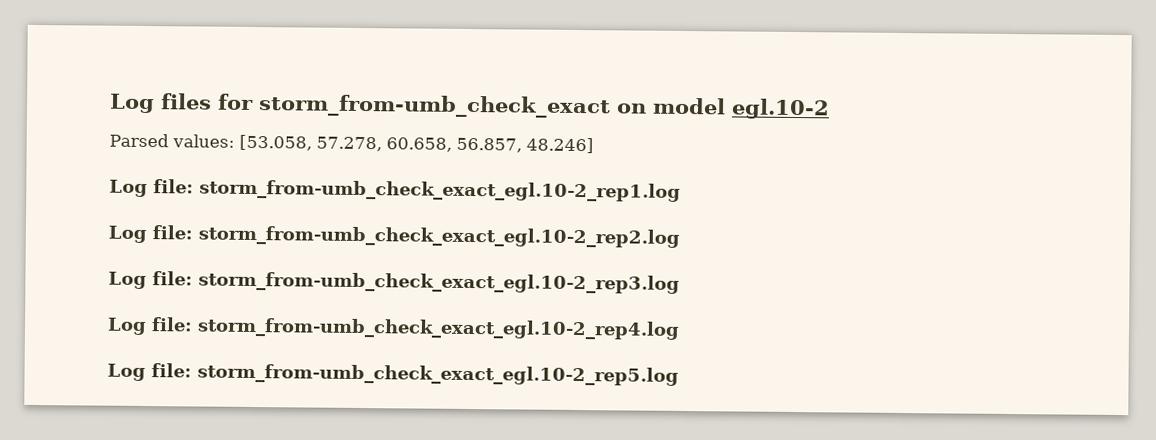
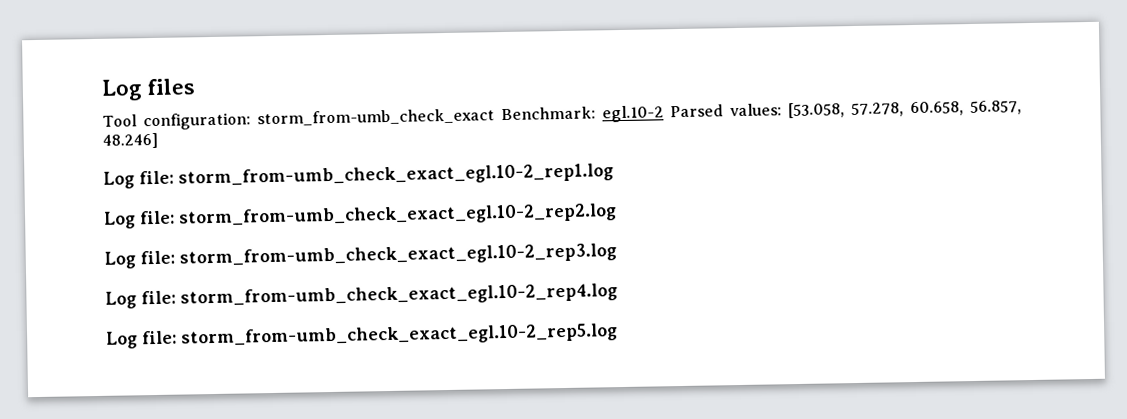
[218,93,726,119] for storm_from-umb_check_exact on model -> [102,106,596,131] // Tool configuration: storm_from-umb_check_exact Benchmark:
(830, 109) // -> (664, 114) none

